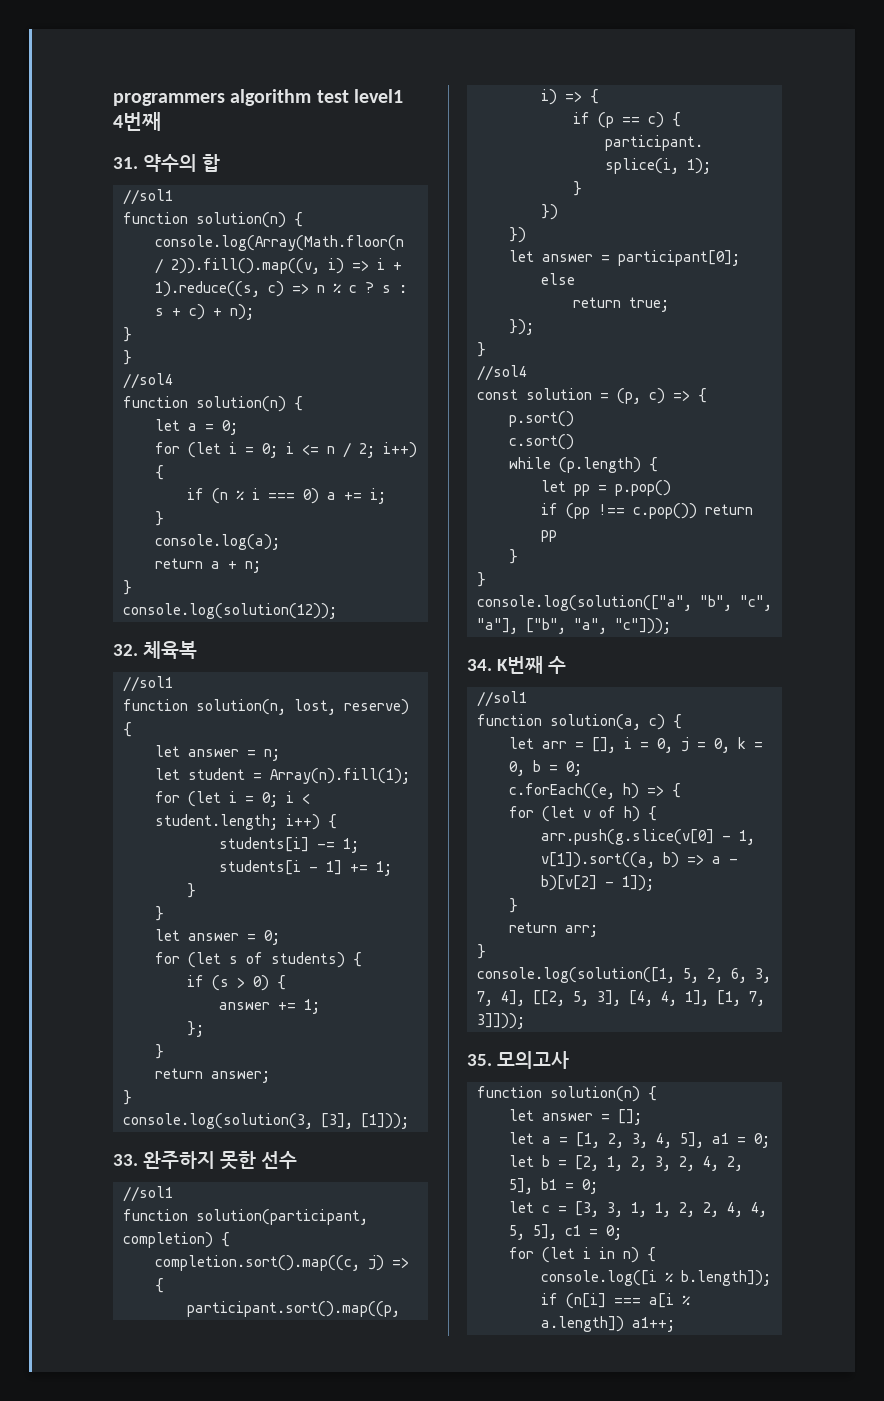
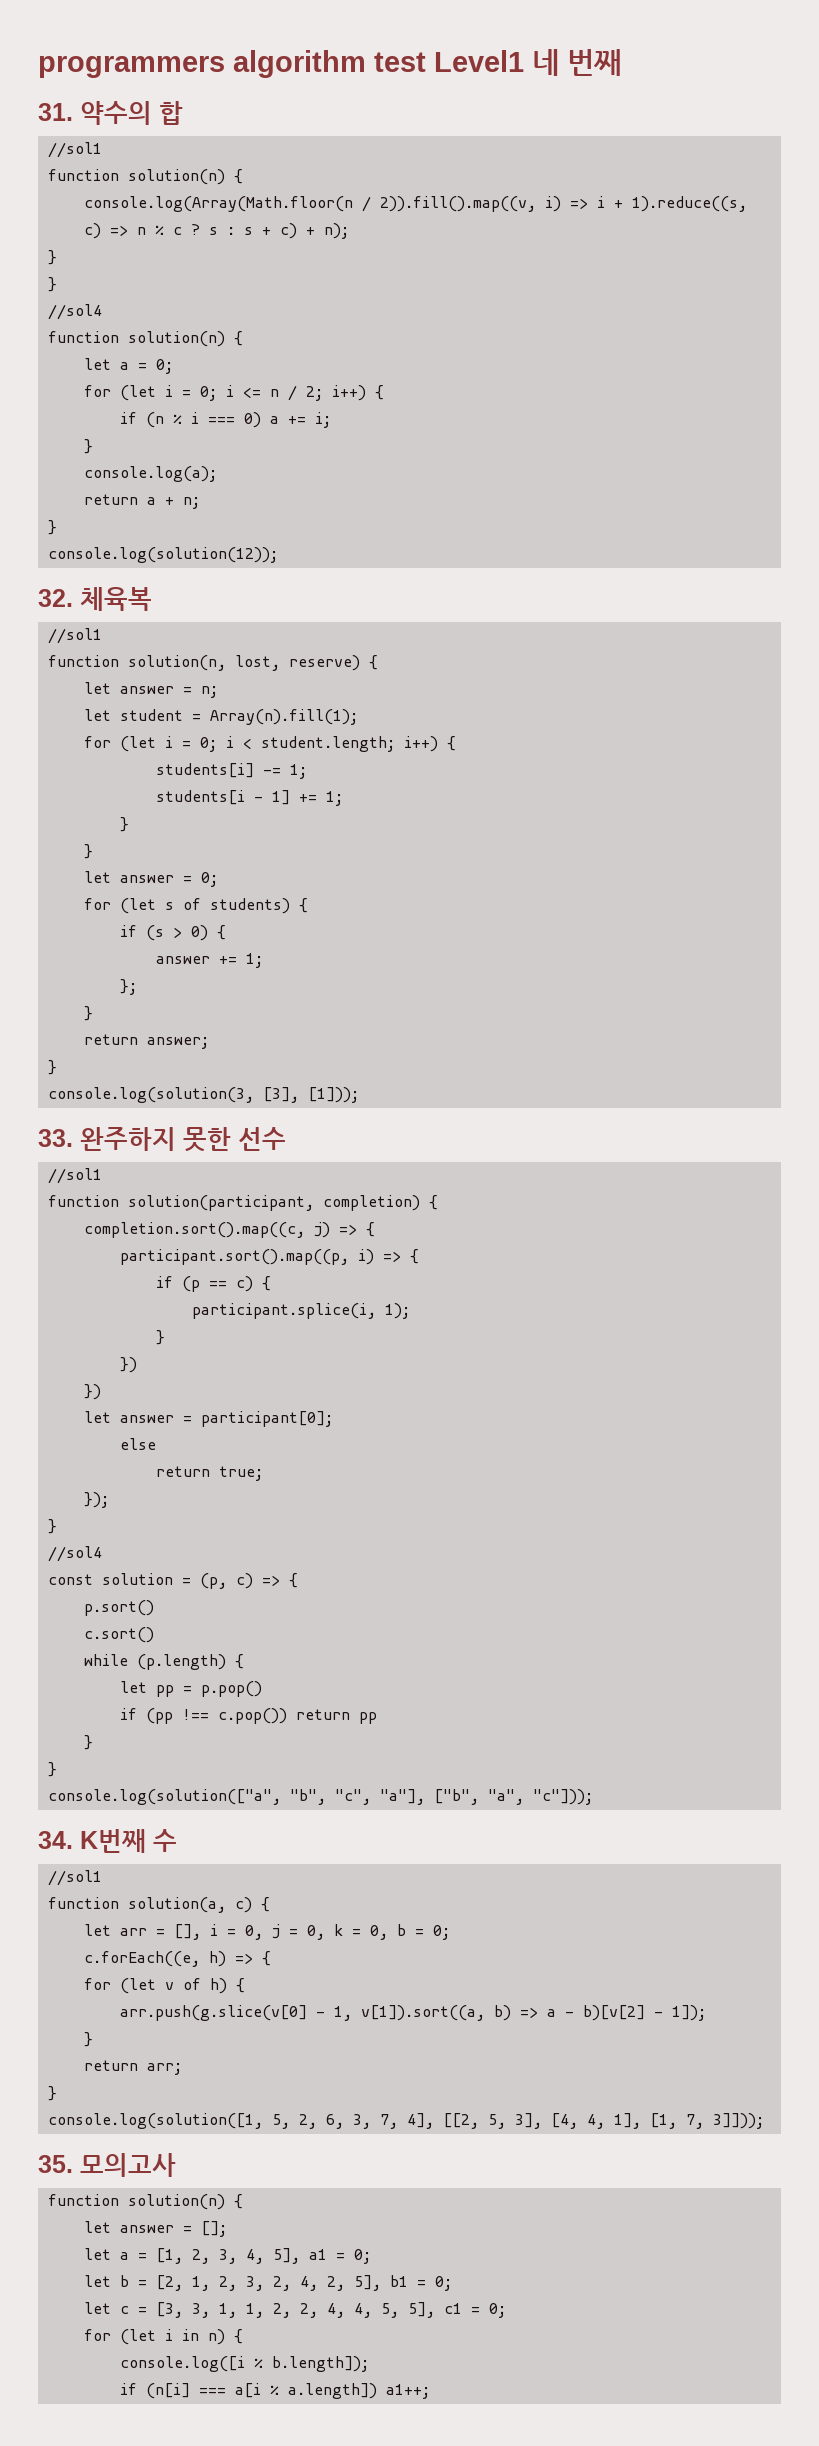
[353,89,403,103] [113,112,161,131] level1 4번째 -> [434,49,621,76] Level1 네 번째

